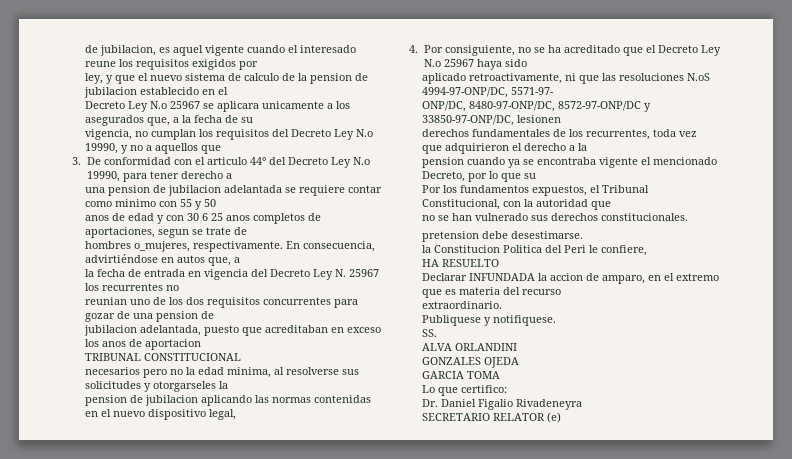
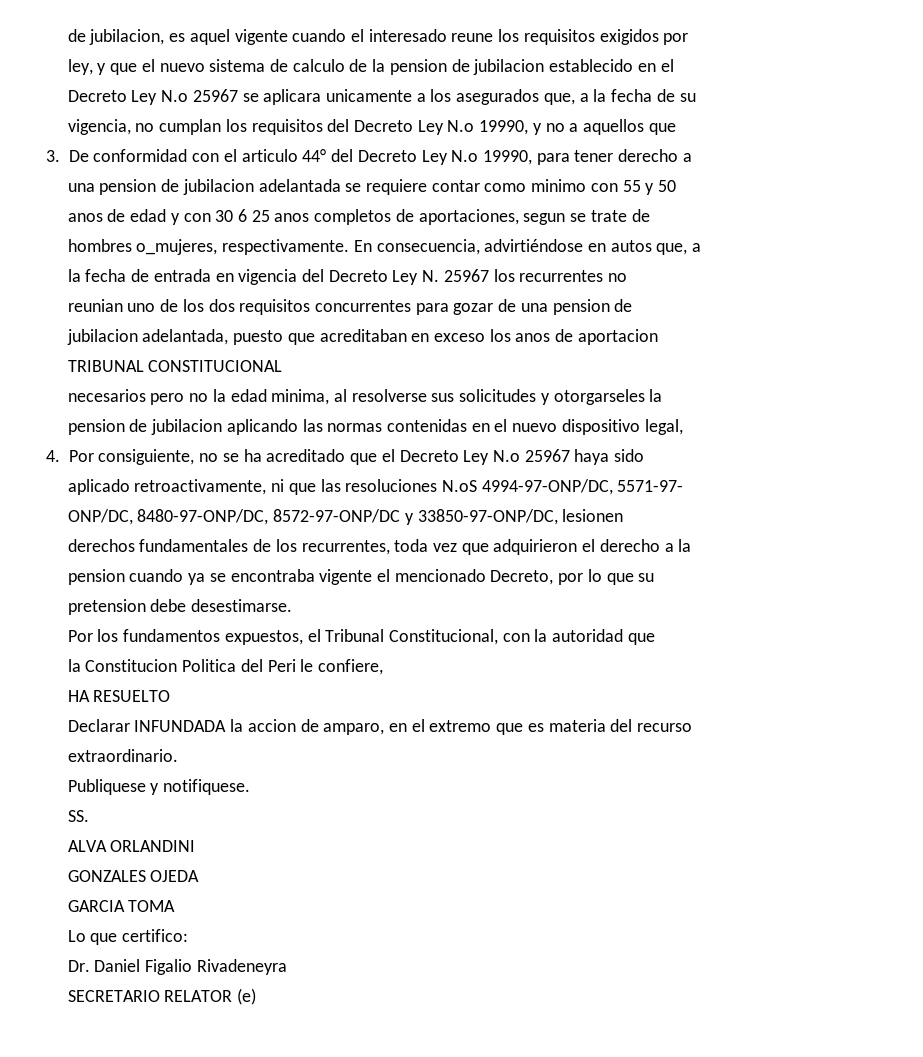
(537, 176) none -> [67,599,293,615] // pretension debe desestimarse.
[422,213,689,221] [422,231,584,242] // no se han vulnerado sus derechos constitucionales. // pretension debe desestimarse. -> (655, 639) none

